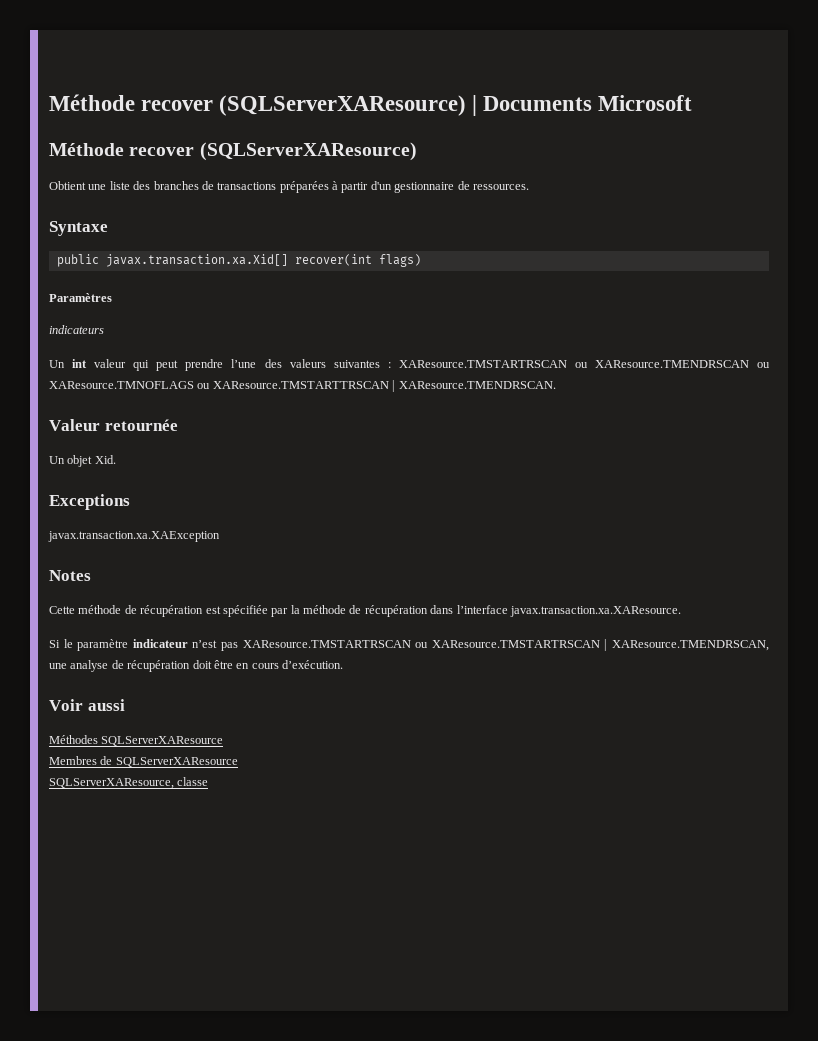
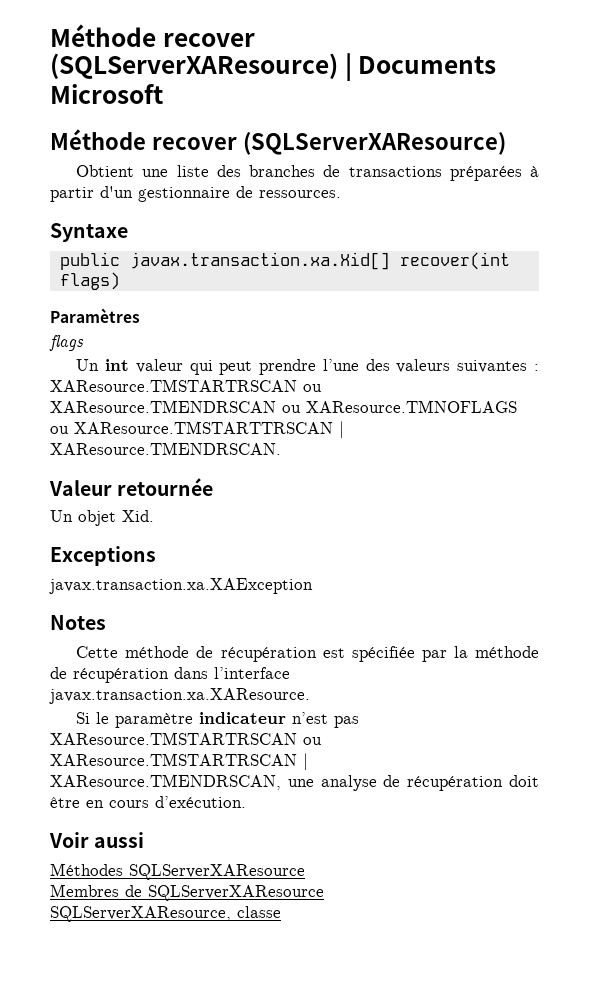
[49,325,104,334] indicateurs -> [49,335,84,351] flags

